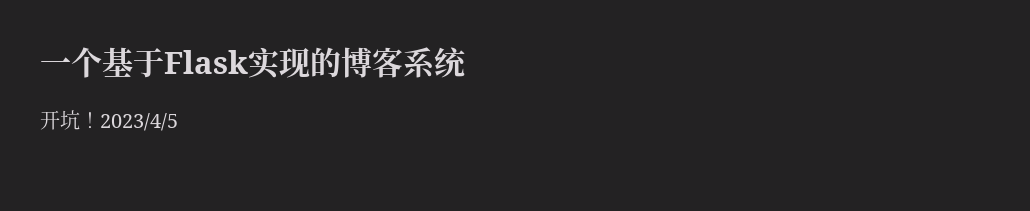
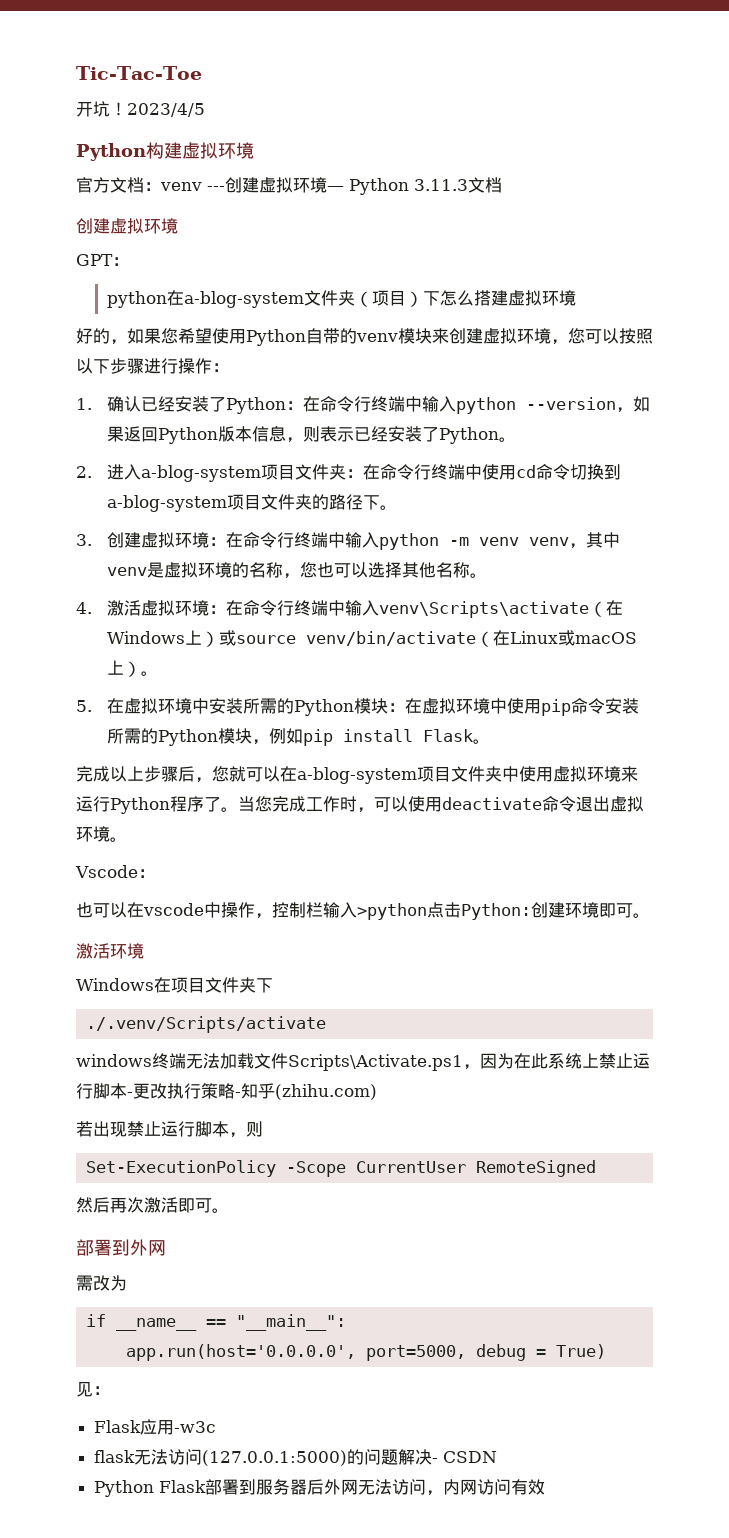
[40,47,467,80] [40,110,178,131] 一个基于Flask实现的博客系统 // 开坑！2023/4/5 -> [76,66,202,80] [76,101,205,117] [76,142,254,161] [76,177,502,195] [76,218,178,234] [76,254,129,266] [106,290,576,308] [76,328,653,346] [76,358,229,374] [76,396,650,414] [106,426,516,444] [76,464,621,482] [106,494,397,512] [76,532,620,550] [106,562,487,579] [76,600,623,618] [106,630,637,647] [106,660,158,677] [76,698,639,716] [106,728,490,746] [76,766,638,784] [76,796,644,814] [76,826,127,842] [75,865,155,878] [76,902,650,920] [76,943,144,959] [76,977,273,993] [85,1016,326,1033] [76,1053,650,1071] [76,1083,377,1100] [76,1121,263,1138] [85,1160,596,1177] [76,1197,229,1213] [76,1239,166,1256] [76,1275,127,1291] [85,1314,346,1331] [125,1344,606,1361] [76,1381,110,1397] [94,1419,217,1435] [94,1449,498,1466] [94,1479,546,1497] Tic-Tac-Toe // 开坑！2023/4/5 // Python构建虚拟环境 // 官方文档：venv ---创建虚拟环境— Python 3.11.3文档 // 创建虚拟环境 // GPT： // python在a-blog-system文件夹（项目）下怎么搭建虚拟环境 // 好的，如果您希望使用Python自带的venv模块来创建虚拟环境，您可以按照以下步骤进行操作： // 1.确认已经安装了Python：在命令行终端中输入python --version，如果返回Python版本信息，则表示已经安装了Python。 // 2.进入a-blog-system项目文件夹：在命令行终端中使用cd命令切换到a-blog-system项目文件夹的路径下。 // 3.创建虚拟环境：在命令行终端中输入python -m venv venv，其中venv是虚拟环境的名称，您也可以选择其他名称。 // 4.激活虚拟环境：在命令行终端中输入venv\Scripts\activate（在Windows上）或source venv/bin/activate（在Linux或macOS上）。 // 5.在虚拟环境中安装所需的Python模块：在虚拟环境中使用pip命令安装所需的Python模块，例如pip install Flask。 // 完成以上步骤后，您就可以在a-blog-system项目文件夹中使用虚拟环境来运行Python程序了。当您完成工作时，可以使用deactivate命令退出虚拟环境。 // Vscode： // 也可以在vscode中操作，控制栏输入>python点击Python:创建环境即可。 // 激活环境 // Windows在项目文件夹下 // ./.venv/Scripts/activate // windows终端无法加载文件Scripts\Activate.ps1，因为在此系统上禁止运行脚本-更改执行策略-知乎(zhihu.com) // 若出现禁止运行脚本，则 // Set-ExecutionPolicy -Scope CurrentUser RemoteSigned // 然后再次激活即可。 // 部署到外网 // 需改为 // if __name__ == "__main__": // app.run(host='0.0.0.0', port=5000, debug = True) // 见： // Flask应用-w3c // flask无法访问(127.0.0.1:5000)的问题解决- CSDN // Python Flask部署到服务器后外网无法访问，内网访问有效

